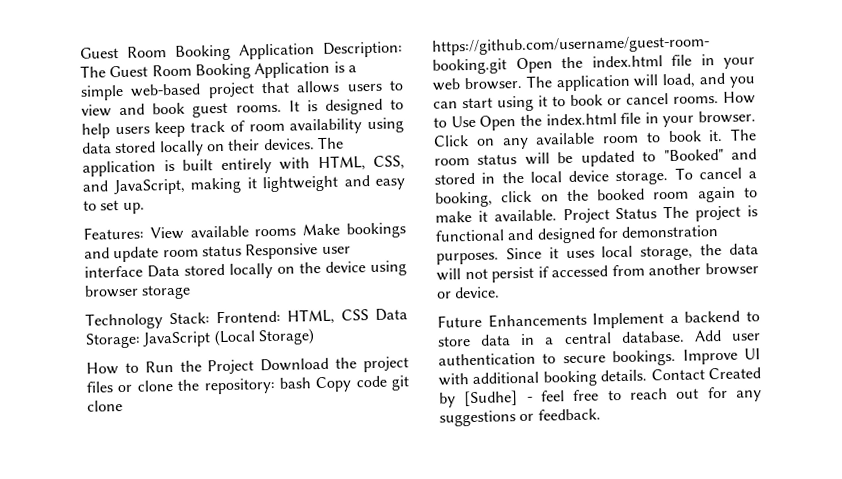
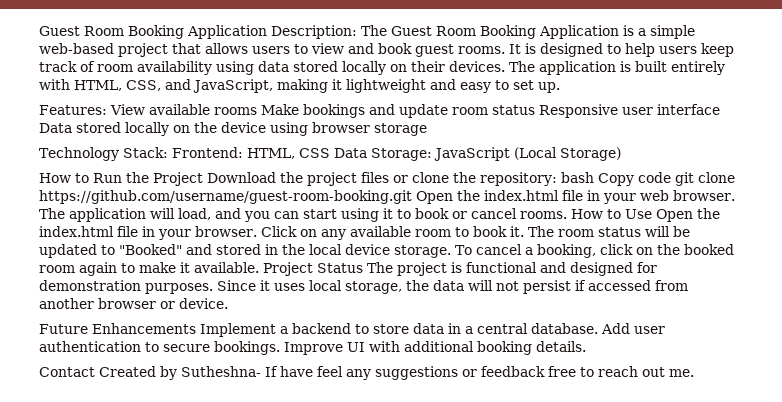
(648, 375) none -> (586, 346) //
[464,386,762,407] [439,408,601,427] [Sudhe] - feel free to reach out for any suggestions or feedback. -> [181,366,694,380] Sutheshna- If have feel any suggestions or feedback free to reach out me.

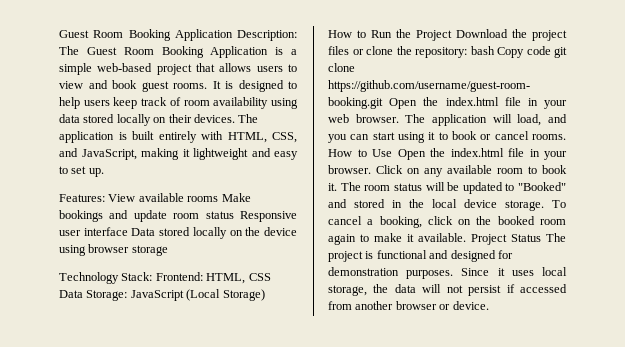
[39,323,665,337] [39,341,586,355] [39,366,694,380] // Future Enhancements Implement a backend to store data in a central database. Add user authentication to secure bookings. Improve UI with additional booking details. // Contact Created by Sutheshna- If have feel any suggestions or feedback free to reach out me. -> (489, 305) none

